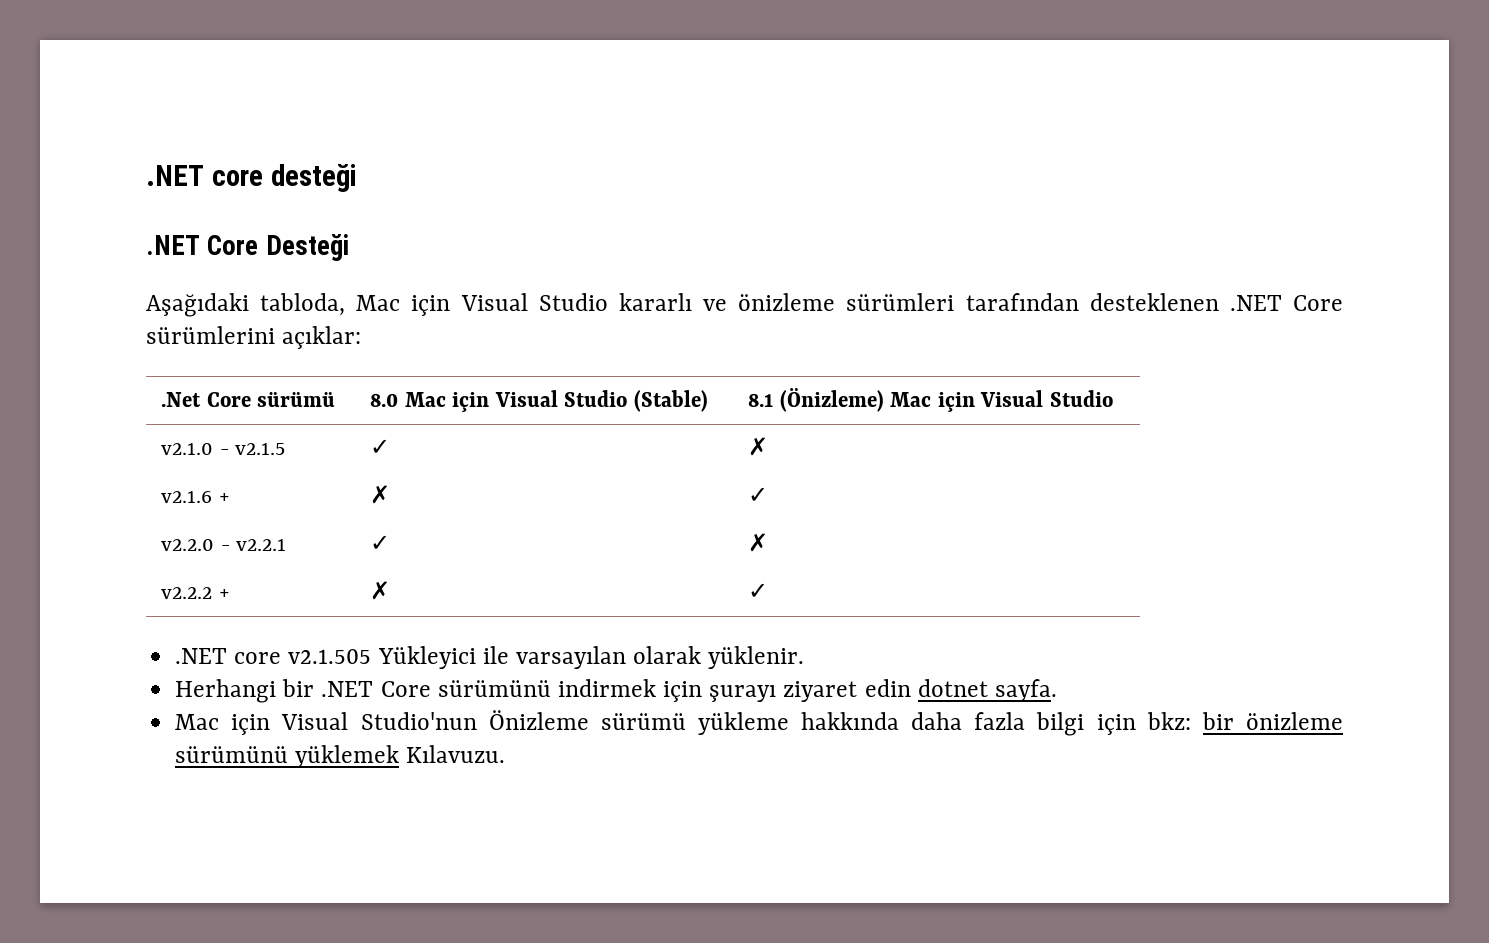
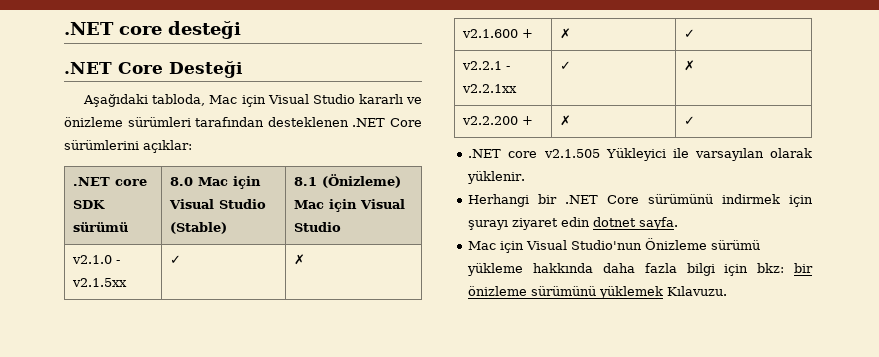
[161,392,251,407] .Net Core -> [72,177,147,186] [72,200,105,209] .NET core SDK
[235,443,286,455] [370,439,391,455] [748,437,769,456] [161,491,230,503] [370,485,391,504] [748,487,769,503] [161,539,287,551] [370,535,391,551] [748,533,769,552] [161,587,213,599] v2.1.5 | ✓ | ✗ // v2.1.6 + | ✗ | ✓ // v2.2.0 - v2.2.1 | ✓ | ✗ // v2.2.2 -> [71,278,127,287] [169,255,181,264] [293,254,305,265] [461,29,533,38] [559,28,571,39] [683,29,695,38] [461,61,510,70] [461,84,517,93] [559,61,571,70] [683,60,695,71] [461,116,518,125] v2.1.5xx | ✓ | ✗ // v2.1.600 + | ✗ | ✓ // v2.2.1 - v2.2.1xx | ✓ | ✗ // v2.2.200

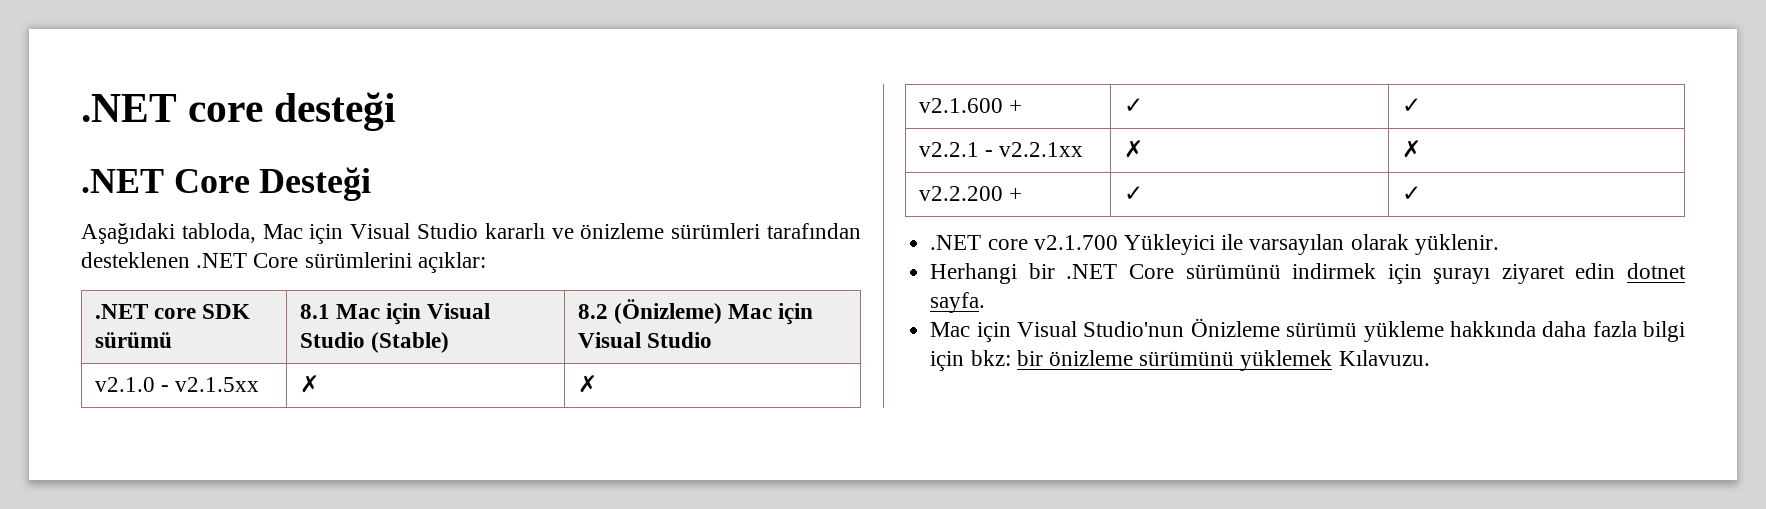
[169,177,193,186] 8.0 -> [299,304,330,319] 8.1
[293,177,317,186] 8.1 -> [577,304,608,319] 8.2
[169,255,181,264] ✓ -> [299,375,319,393] ✗
[559,28,571,39] ✗ -> [1123,98,1143,113] ✓
[559,61,571,70] ✓ -> [1123,140,1143,158] ✗
[559,115,571,126] ✗ -> [1123,186,1143,201] ✓
[543,149,600,158] v2.1.505 -> [1033,235,1118,250] v2.1.700

